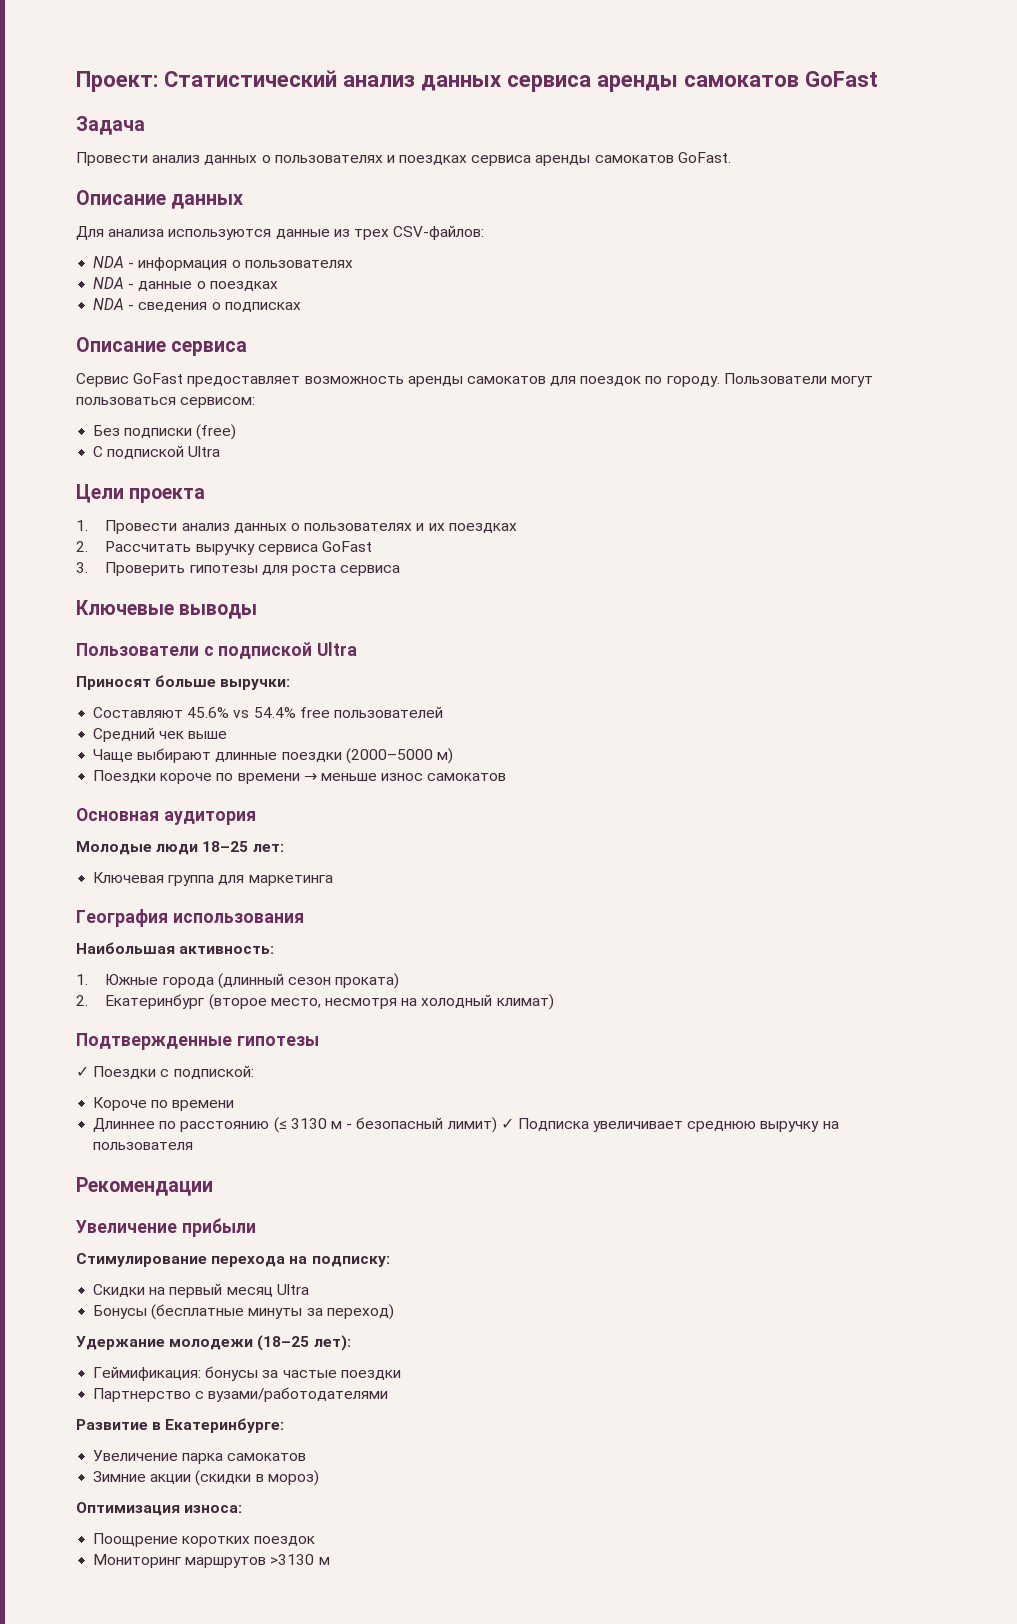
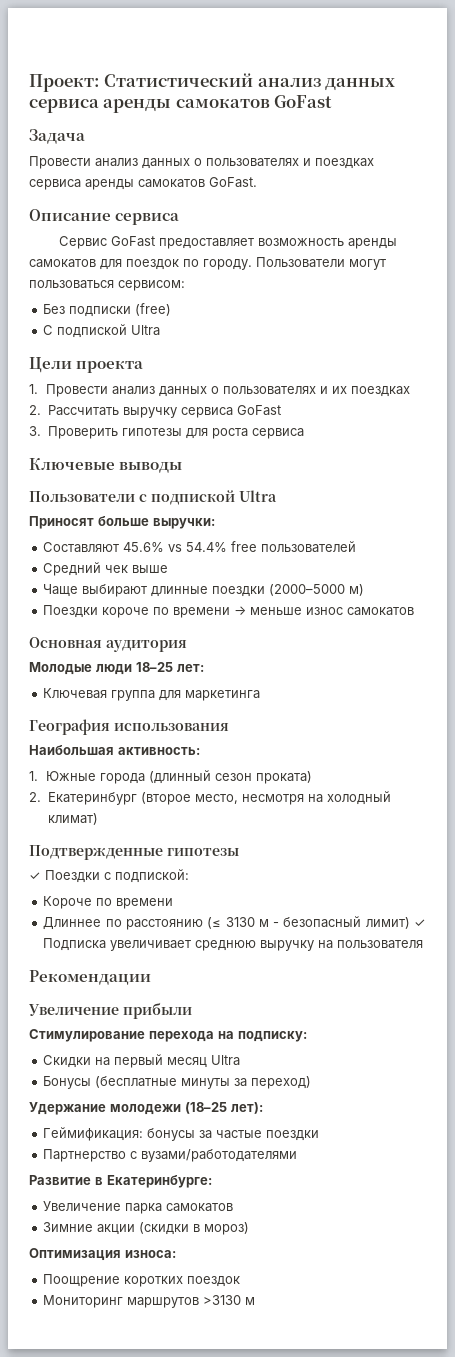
[76,190,244,209] [76,225,485,240] [93,256,353,271] [93,277,278,291] [93,298,301,312] // Описание данных // Для анализа используются данные из трех CSV-файлов: // NDA - информация о пользователях // NDA - данные о поездках // NDA - сведения о подписках -> (257, 182) none

